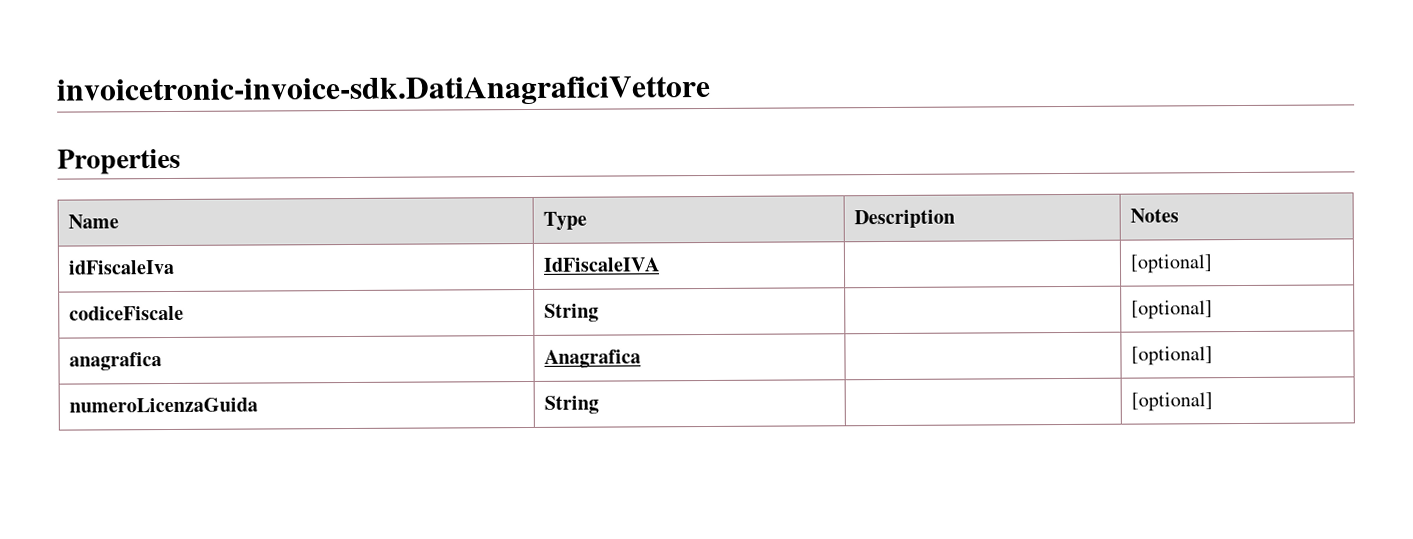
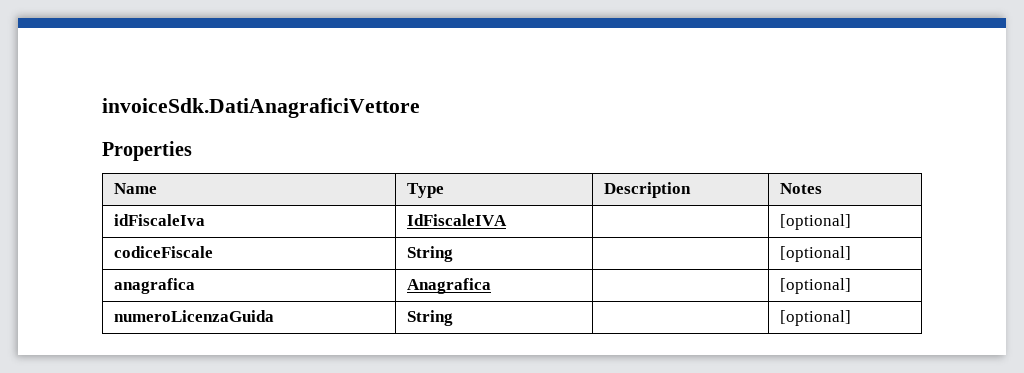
[56,75,711,108] invoicetronic-invoice-sdk.DatiAnagraficiVettore -> [102,98,420,118] invoiceSdk.DatiAnagraficiVettore

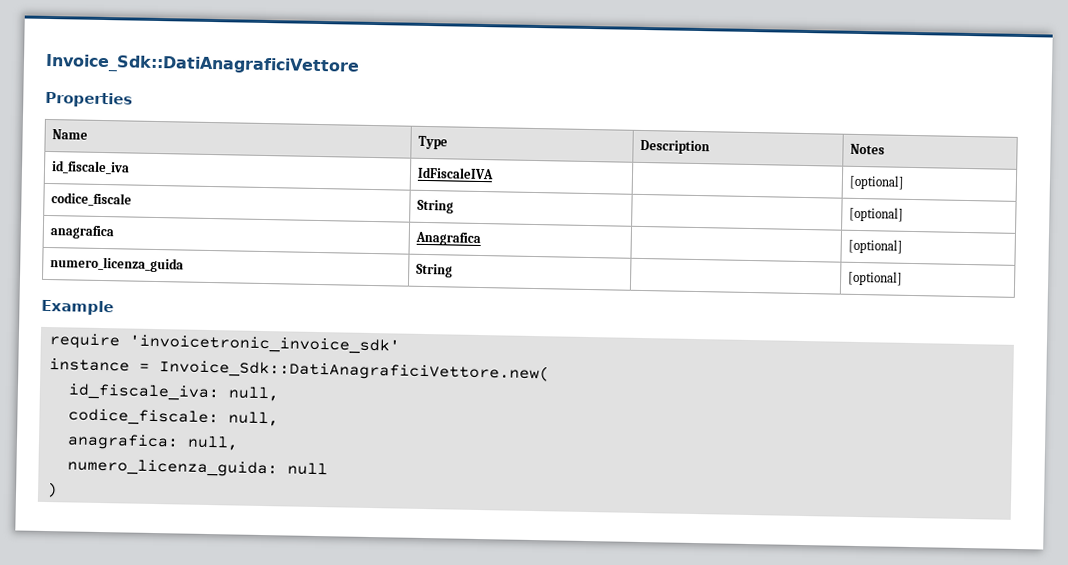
[102,98,420,118] invoiceSdk.DatiAnagraficiVettore -> [45,53,360,76] Invoice_Sdk::DatiAnagraficiVettore
[114,214,206,226] idFiscaleIva -> [50,160,130,175] id_fiscale_iva
[114,246,214,258] codiceFiscale -> [50,192,132,207] codice_fiscale
[114,310,275,322] [407,310,454,326] [780,310,852,326] numeroLicenzaGuida | String | | [optional] -> [49,256,184,273] [415,263,453,278] [847,270,903,286] [41,299,114,316] [48,333,400,355] [48,358,550,383] [67,383,280,402] [67,408,279,427] [66,433,239,451] [66,458,328,478] [45,482,58,498] numero_licenza_guida | String | | [optional] // Example // require 'invoicetronic_invoice_sdk' // instance = Invoice_Sdk::DatiAnagraficiVettore.new( // id_fiscale_iva: null, // codice_fiscale: null, // anagrafica: null, // numero_licenza_guida: null // )

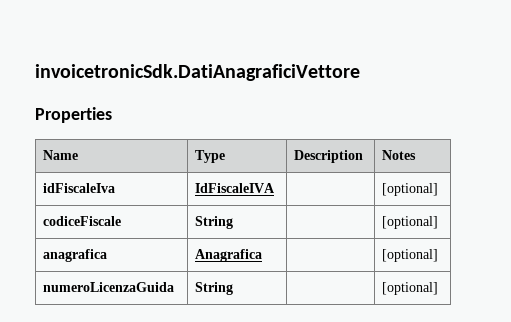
[45,53,360,76] Invoice_Sdk::DatiAnagraficiVettore -> [35,64,360,81] invoicetronicSdk.DatiAnagraficiVettore
[50,160,130,175] id_fiscale_iva -> [43,183,116,193] idFiscaleIva
[50,192,132,207] codice_fiscale -> [43,216,122,226] codiceFiscale
[49,256,184,273] [415,263,453,278] [847,270,903,286] [41,299,114,316] [48,333,400,355] [48,358,550,383] [67,383,280,402] [67,408,279,427] [66,433,239,451] [66,458,328,478] [45,482,58,498] numero_licenza_guida | String | | [optional] // Example // require 'invoicetronic_invoice_sdk' // instance = Invoice_Sdk::DatiAnagraficiVettore.new( // id_fiscale_iva: null, // codice_fiscale: null, // anagrafica: null, // numero_licenza_guida: null // ) -> [43,282,175,292] [195,282,234,295] [382,282,439,295] numeroLicenzaGuida | String | | [optional]

